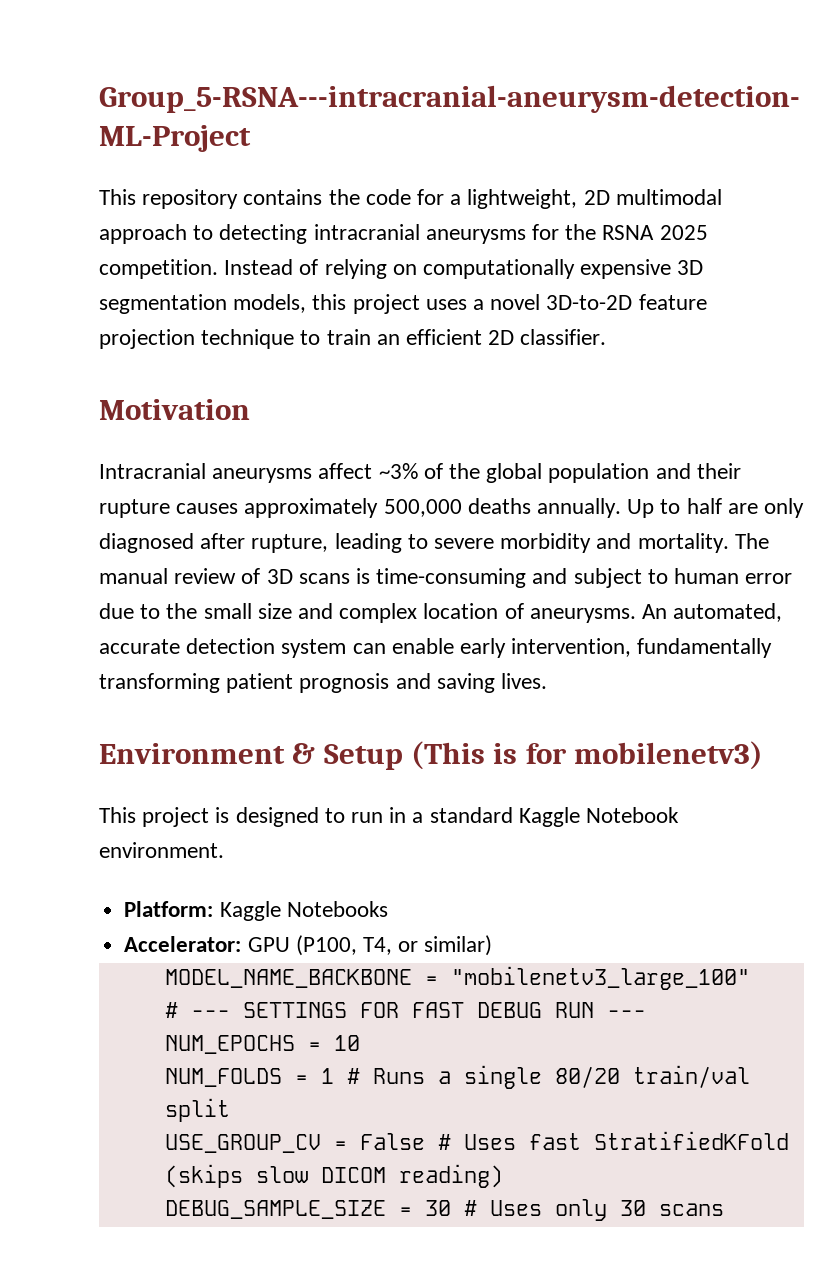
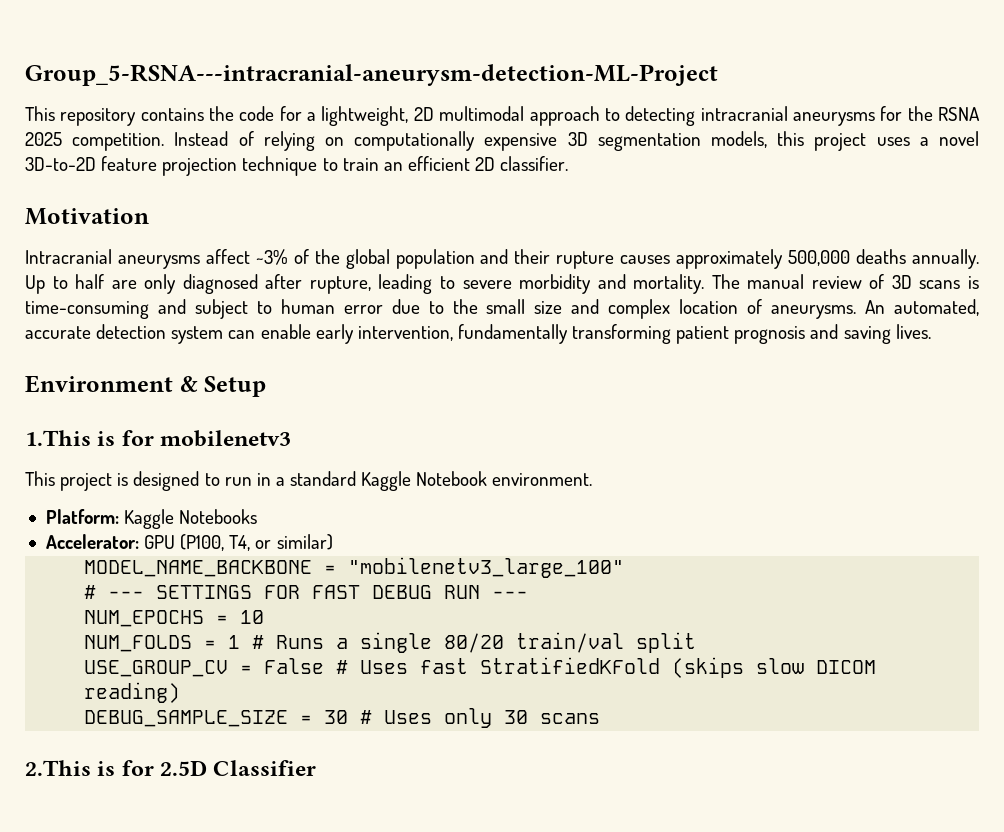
[411,741,764,770] (This is for mobilenetv3) -> [25,430,292,447] // 1.This is for mobilenetv3
(724, 1209) none -> [25,760,317,776] // 2.This is for 2.5D Classifier

